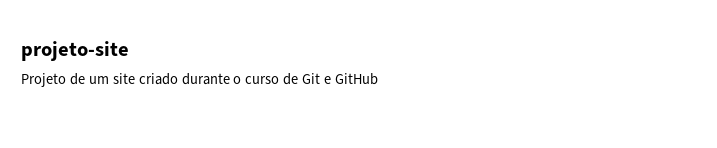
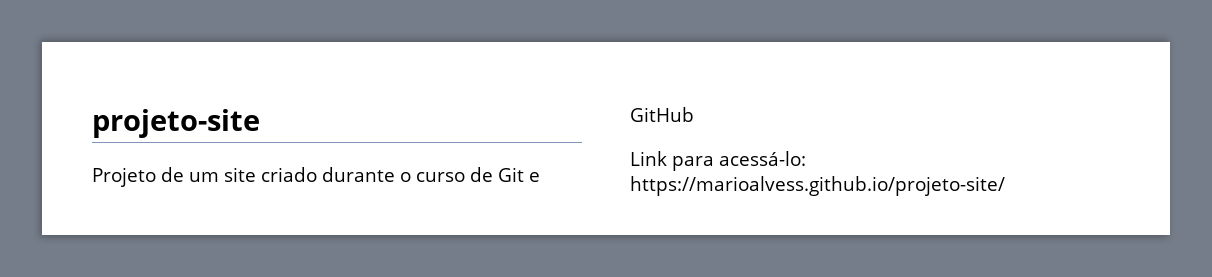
(379, 79) none -> [630,151,806,171] [630,176,1005,196] // Link para acessá-lo: https://marioalvess.github.io/projeto-site/

